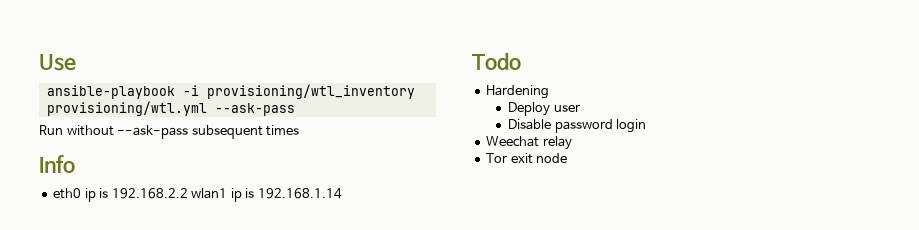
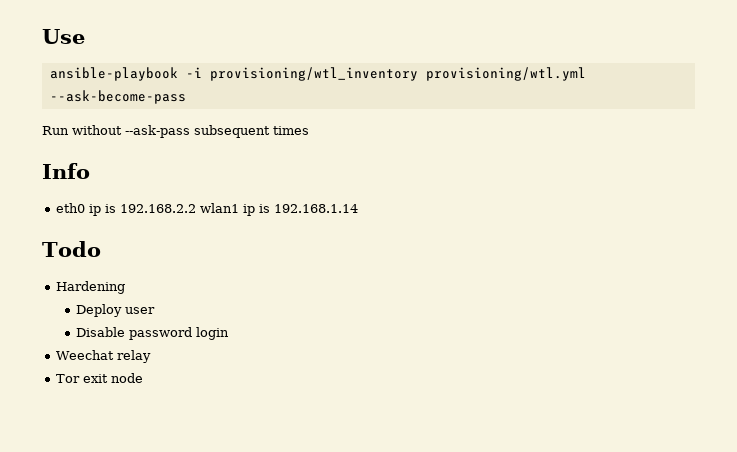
[214,103,295,116] --ask-pass -> [49,90,186,104] --ask-become-pass

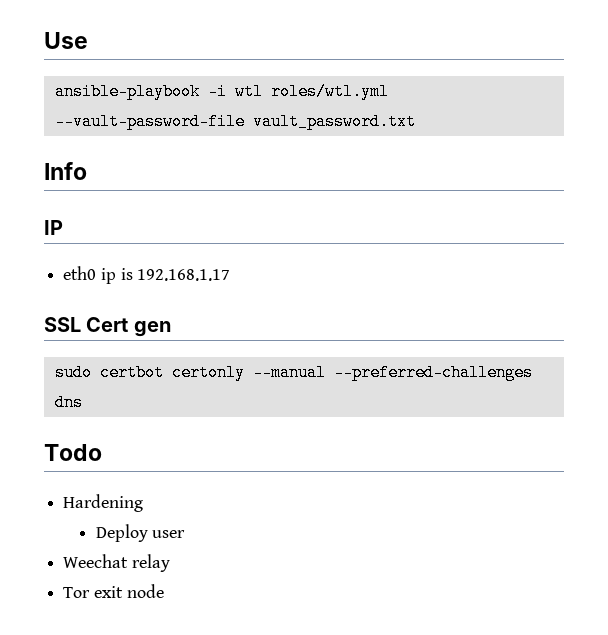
[209,67,586,81] [49,90,186,104] [42,125,309,138] provisioning/wtl_inventory provisioning/wtl.yml --ask-become-pass // Run without --ask-pass subsequent times -> [234,83,389,100] [54,113,416,130] wtl roles/wtl.yml --vault-password-file vault_password.txt
(90, 171) none -> [44,220,63,235] // IP
[120,203,359,216] 192.168.2.2 wlan1 ip is 192.168.1.14 -> [137,269,231,281] [44,317,171,337] [54,364,533,381] [54,394,83,411] 192.168.1.17 // SSL Cert gen // sudo certbot certonly --manual --preferred-challenges dns
[76,327,230,340] // Disable password login -> (186, 534) none

